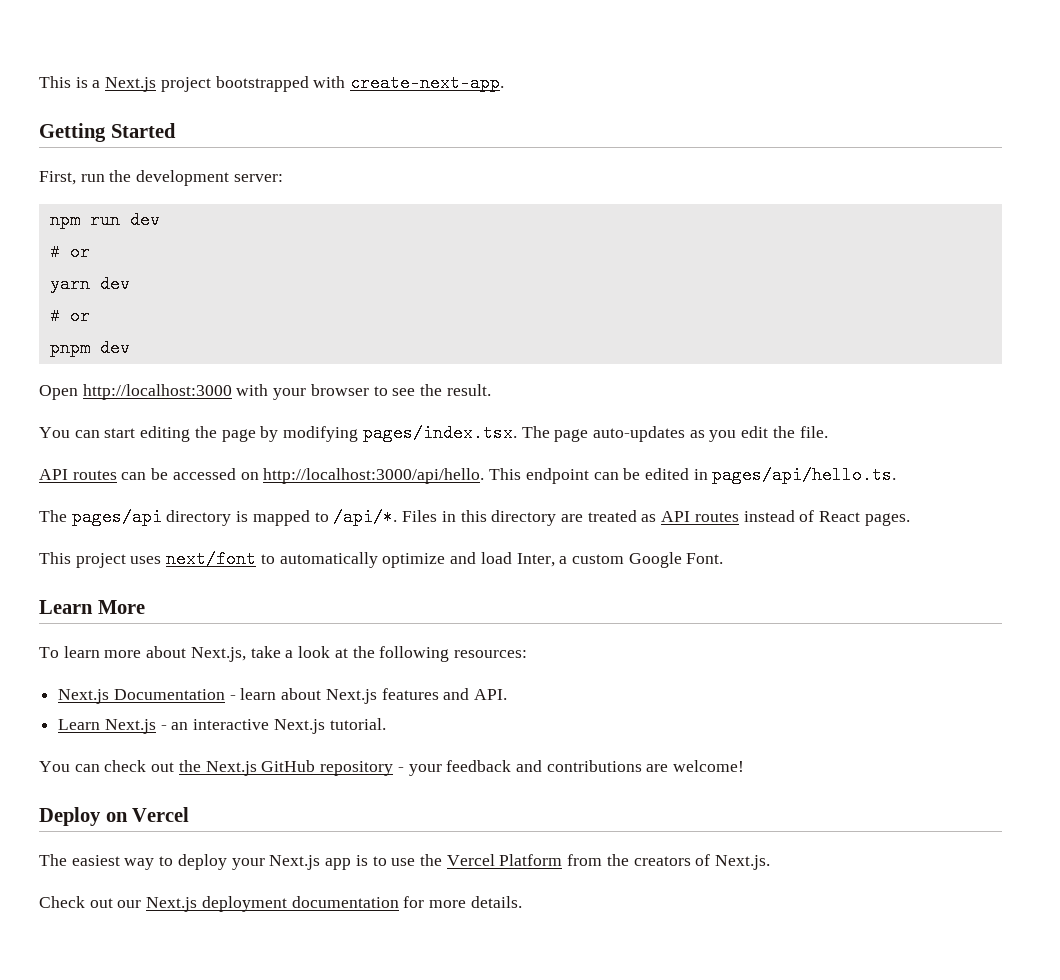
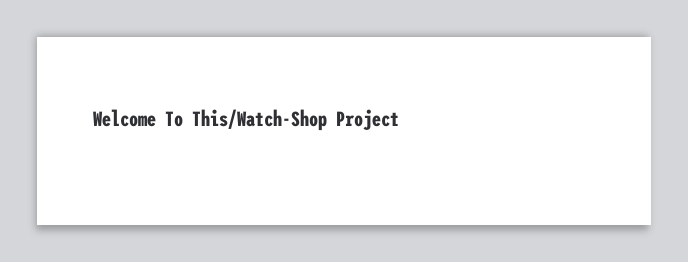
[39,74,505,92] [39,123,176,142] [39,170,283,186] [49,211,160,229] [49,243,90,261] [49,275,130,293] [49,307,90,325] [49,339,130,357] [39,384,491,400] [39,424,828,442] [39,466,897,484] [39,508,910,526] [39,550,724,568] [39,600,145,614] [39,646,527,662] [58,688,508,704] [58,718,386,734] [39,760,745,776] [39,807,190,826] [39,854,771,870] [39,896,522,912] This is a Next.js project bootstrapped with create-next-app. // Getting Started // First, run the development server: // npm run dev // # or // yarn dev // # or // pnpm dev // Open http://localhost:3000 with your browser to see the result. // You can start editing the page by modifying pages/index.tsx. The page auto-updates as you edit the file. // API routes can be accessed on http://localhost:3000/api/hello. This endpoint can be edited in pages/api/hello.ts. // The pages/api directory is mapped to /api/*. Files in this directory are treated as API routes instead of React pages. // This project uses next/font to automatically optimize and load Inter, a custom Google Font. // Learn More // To learn more about Next.js, take a look at the following resources: // Next.js Documentation - learn about Next.js features and API. // Learn Next.js - an interactive Next.js tutorial. // You can check out the Next.js GitHub repository - your feedback and contributions are welcome! // Deploy on Vercel // The easiest way to deploy your Next.js app is to use the Vercel Platform from the creators of Next.js. // Check out our Next.js deployment documentation for more details. -> [93,109,399,131] Welcome To This/Watch-Shop Project

